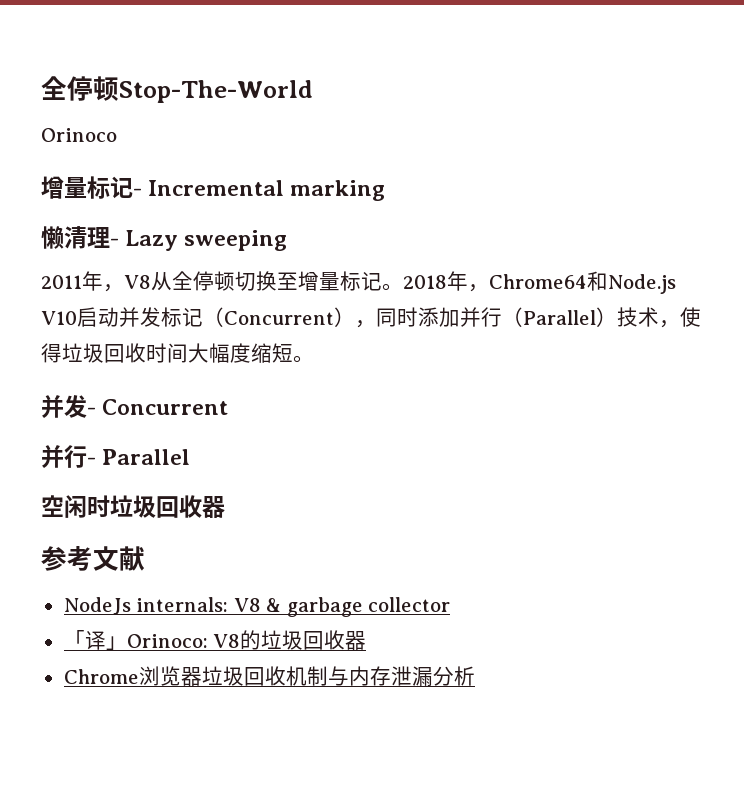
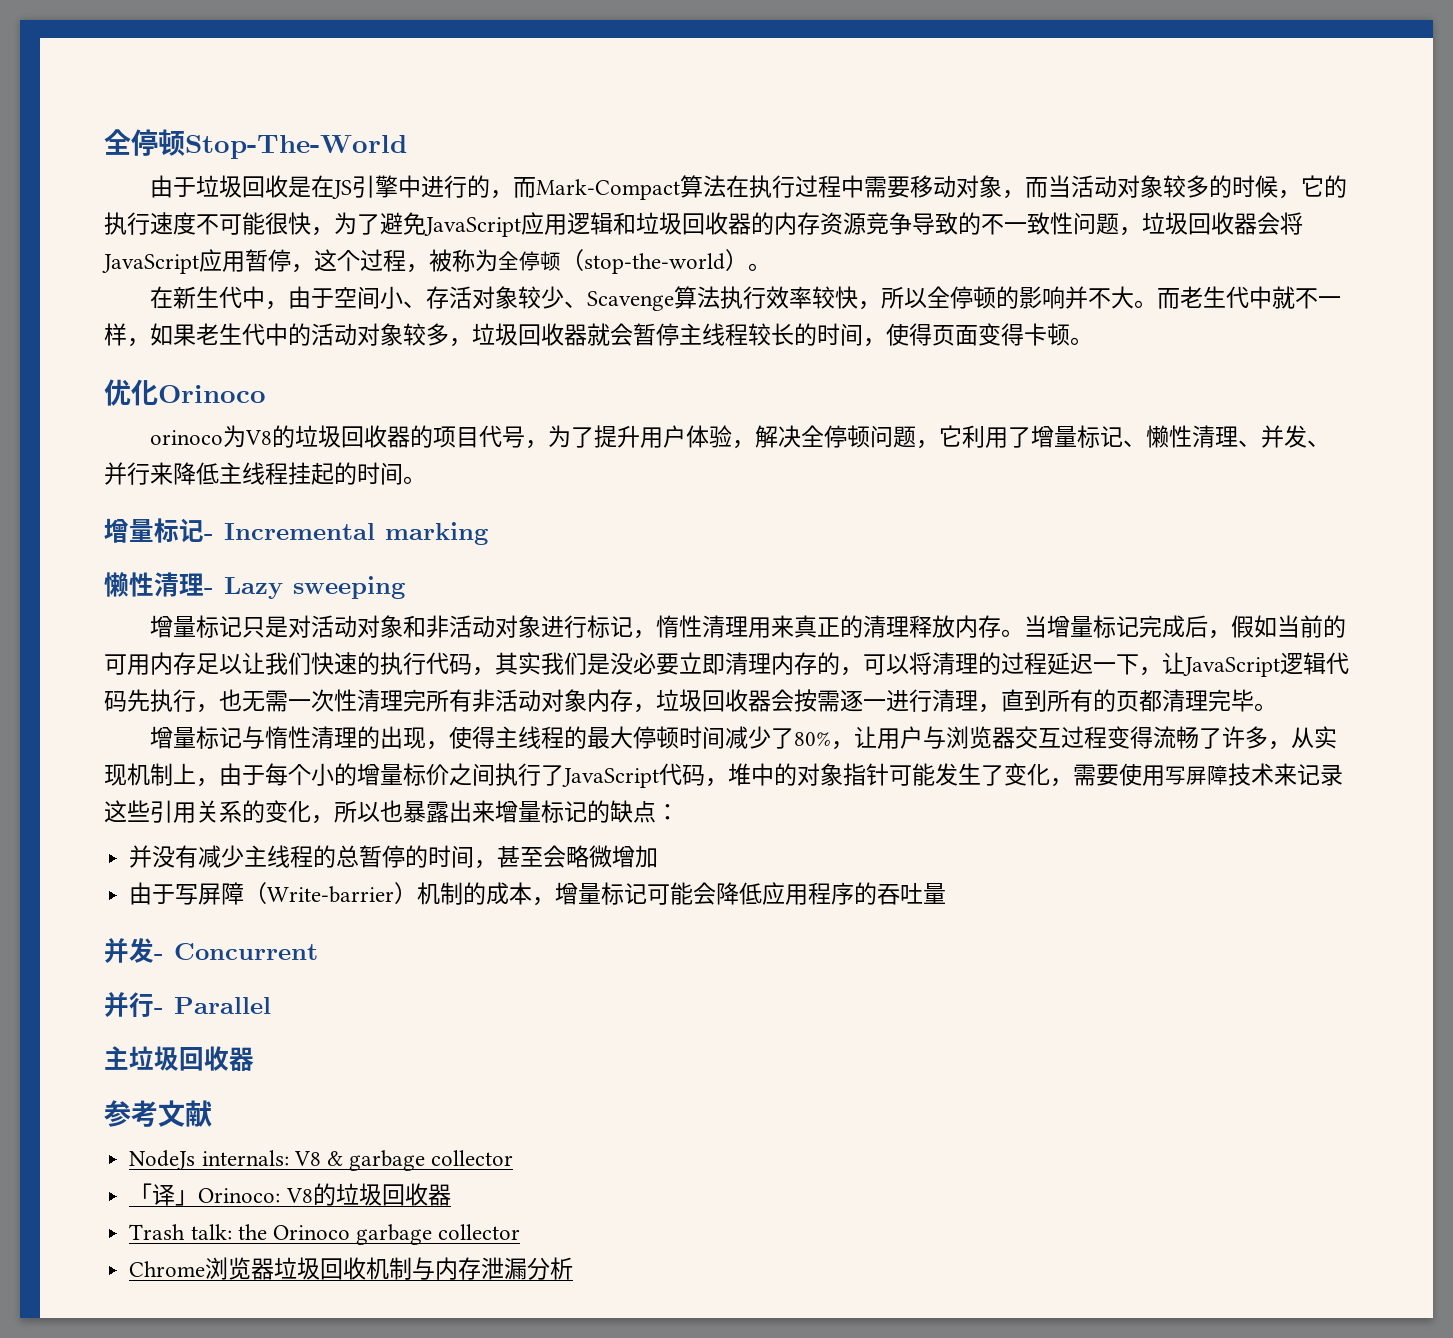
[41,128,117,142] Orinoco -> [150,175,1348,200] [104,212,1303,237] [102,249,771,274] [150,286,1342,311] [104,323,1093,347] [104,379,266,406] [150,425,1331,449] [104,462,426,485] 由于垃圾回收是在JS引擎中进行的，而Mark-Compact算法在执行过程中需要移动对象，而当活动对象较多的时候，它的执行速度不可能很快，为了避免JavaScript应用逻辑和垃圾回收器的内存资源竞争导致的不一致性问题，垃圾回收器会将JavaScript应用暂停，这个过程，被称为全停顿（stop-the-world）。 // 在新生代中，由于空间小、存活对象较少、Scavenge算法执行效率较快，所以全停顿的影响并不大。而老生代中就不一样，如果老生代中的活动对象较多，垃圾回收器就会暂停主线程较长的时间，使得页面变得卡顿。 // 优化Orinoco // orinoco为V8的垃圾回收器的项目代号，为了提升用户体验，解决全停顿问题，它利用了增量标记、懒性清理、并发、并行来降低主线程挂起的时间。
(64, 237) none -> [129,572,154,597] 性
[41,271,676,294] [41,307,701,328] [41,343,314,363] 2011年，V8从全停顿切换至增量标记。2018年，Chrome64和Node.js V10启动并发标记（Concurrent），同时添加并行（Parallel）技术，使得垃圾回收时间大幅度缩短。 -> [150,615,1347,639] [104,652,1349,677] [104,689,1277,713] [150,726,1338,750] [104,763,1343,788] [104,800,679,824] [129,845,659,869] [129,882,947,906] 增量标记只是对活动对象和非活动对象进行标记，惰性清理用来真正的清理释放内存。当增量标记完成后，假如当前的可用内存足以让我们快速的执行代码，其实我们是没必要立即清理内存的，可以将清理的过程延迟一下，让JavaScript逻辑代码先执行，也无需一次性清理完所有非活动对象内存，垃圾回收器会按需逐一进行清理，直到所有的页都清理完毕。 // 增量标记与惰性清理的出现，使得主线程的最大停顿时间减少了80%，让用户与浏览器交互过程变得流畅了许多，从实现机制上，由于每个小的增量标价之间执行了JavaScript代码，堆中的对象指针可能发生了变化，需要使用写屏障技术来记录这些引用关系的变化，所以也暴露出来增量标记的缺点： // 并没有减少主线程的总暂停的时间，甚至会略微增加 // 由于写屏障（Write-barrier）机制的成本，增量标记可能会降低应用程序的吞吐量
[41,495,110,518] 空闲时 -> [104,1046,129,1070] 主
(367, 640) none -> [129,1224,521,1245] // Trash talk: the Orinoco garbage collector

